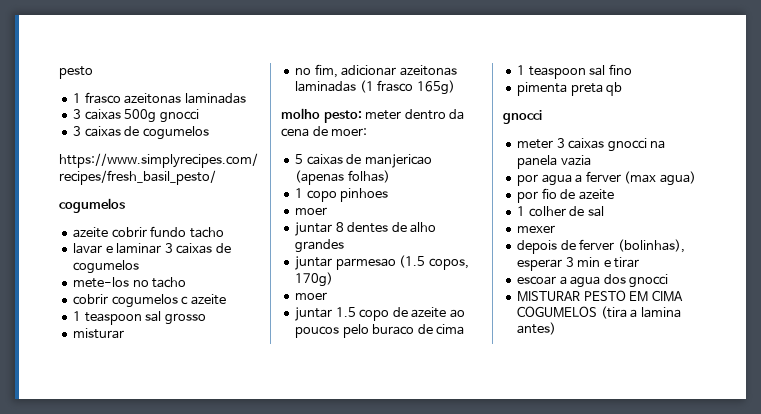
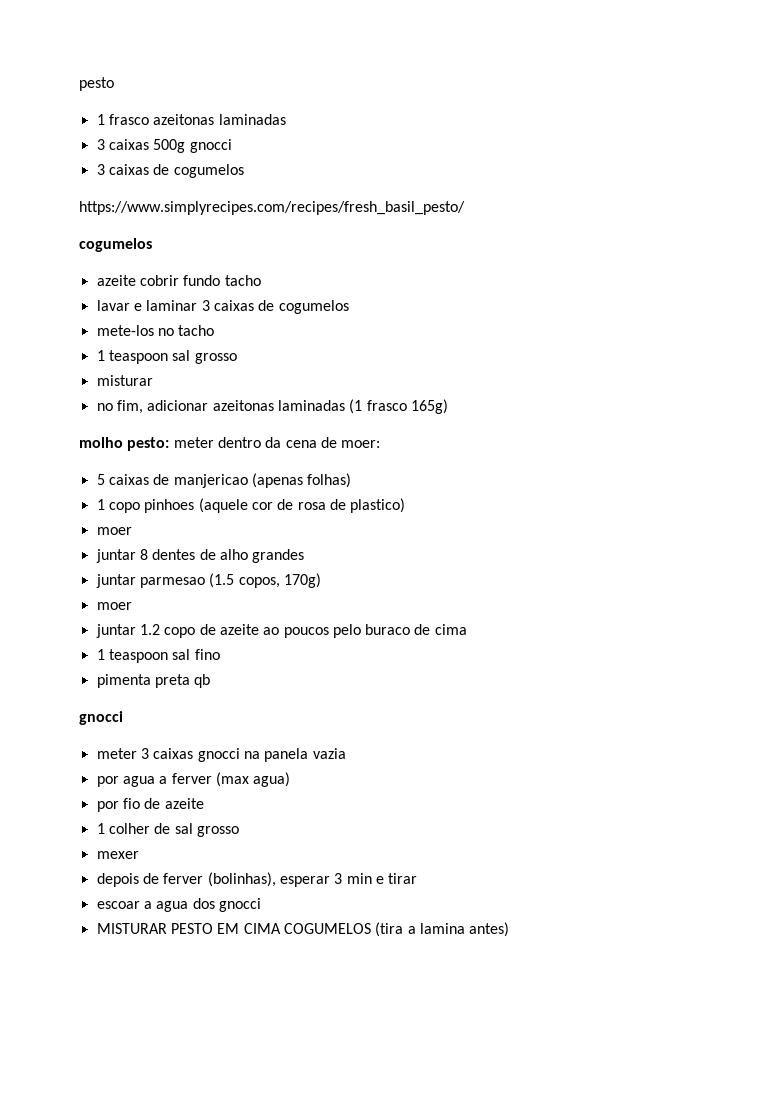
[73,294,226,308] // cobrir cogumelos c azeite -> (215, 330) none
(389, 195) none -> [198,498,406,513] (aquele cor de rosa de plastico)
[335,307,356,317] 1.5 -> [139,624,160,635] 1.2
(604, 211) none -> [196,826,239,837] grosso

